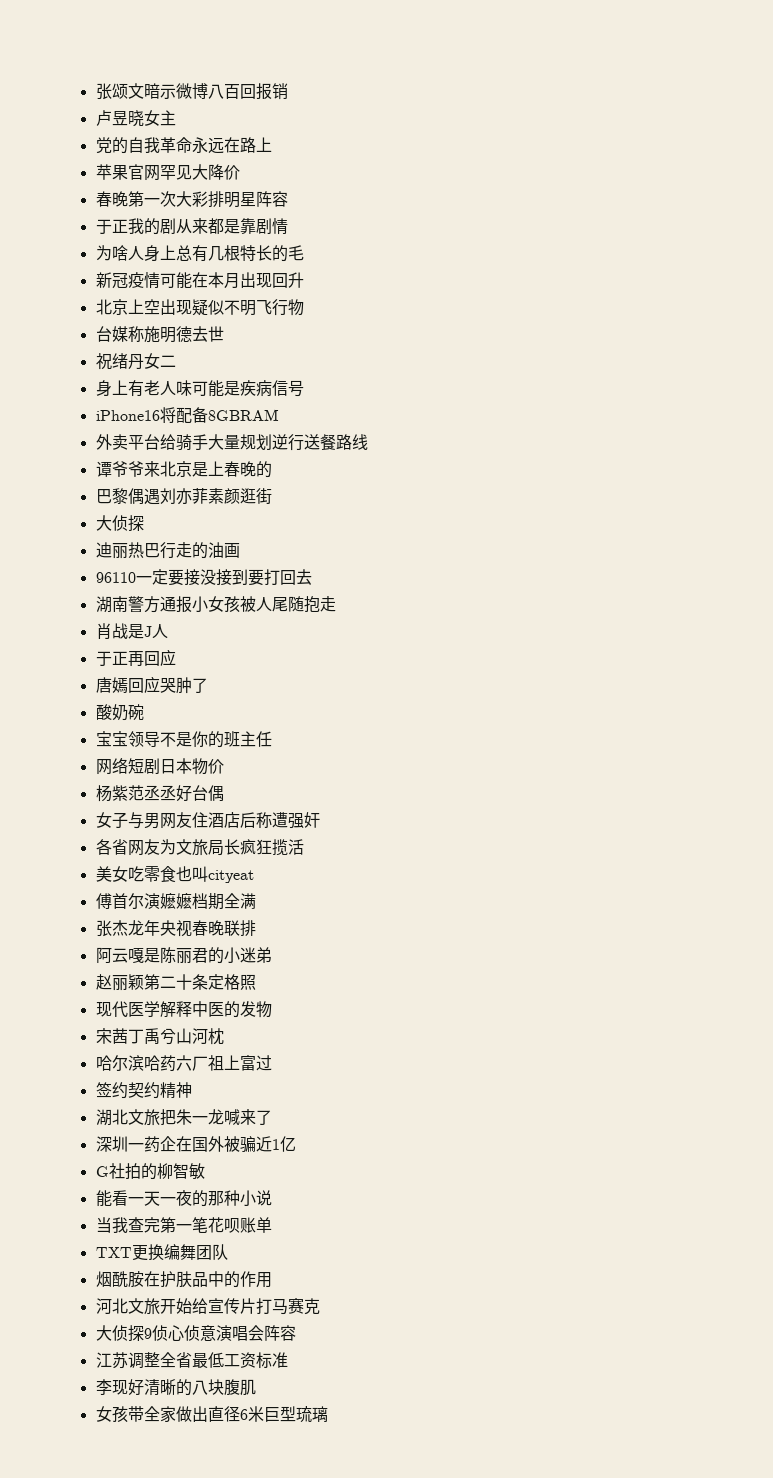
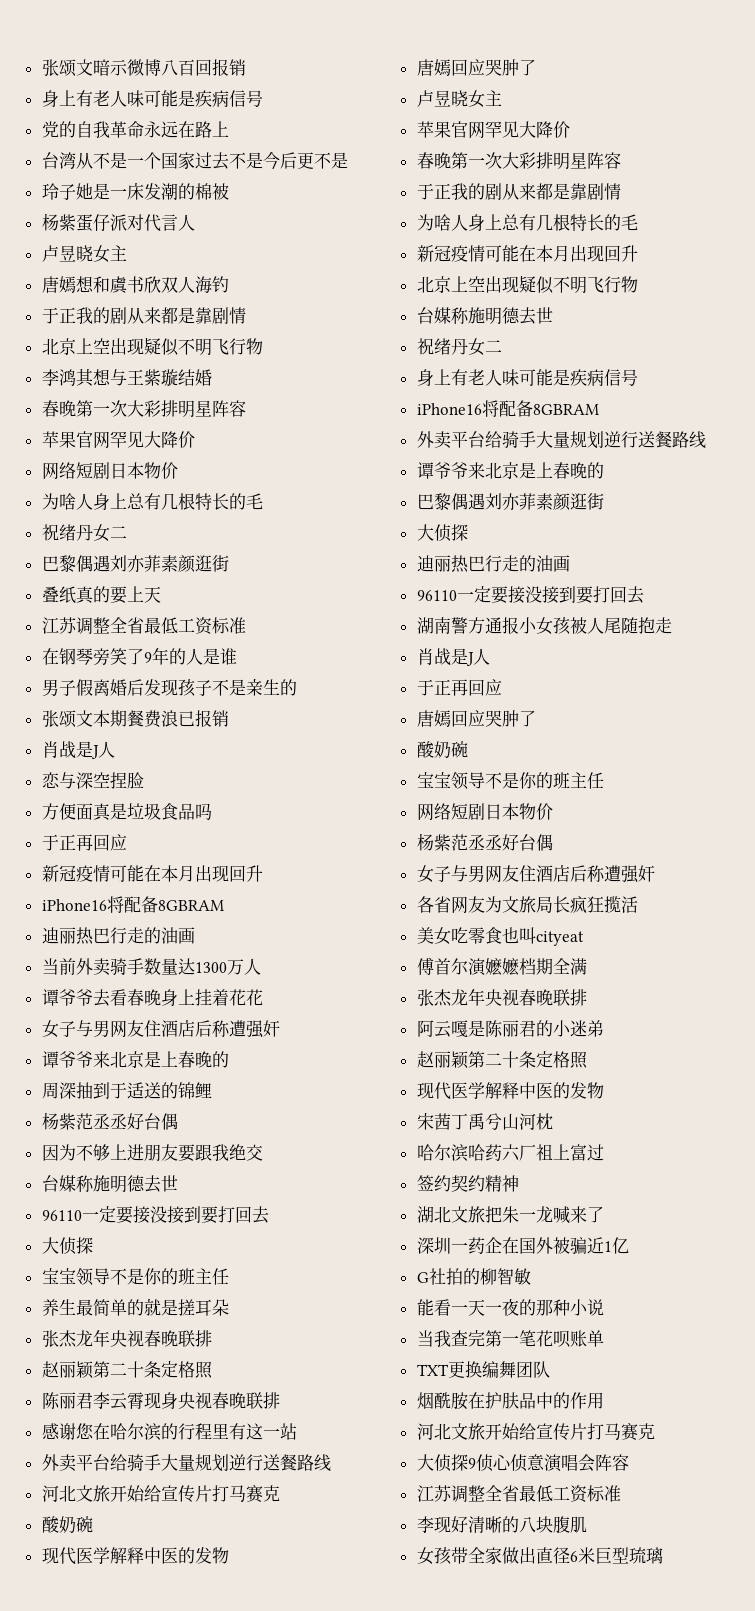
[95,110,176,127] 卢昱晓女主 -> [41,90,263,108] 身上有老人味可能是疾病信号
(272, 144) none -> [41,151,348,170] [41,183,229,200] [41,213,195,232] [41,245,127,263] [41,276,229,294] [41,307,246,324] [41,337,263,356] [41,368,212,387] [41,400,246,418] [41,431,195,449] [41,462,178,480] [41,493,263,511] [41,524,127,542] [41,555,229,573] [41,586,161,604] [41,617,246,635] [41,647,237,666] [41,678,297,697] [41,710,229,728] [41,741,115,759] [41,772,144,789] [41,803,212,821] [41,834,127,851] [41,865,263,882] [41,896,224,913] [41,927,195,945] [41,958,261,976] [41,989,263,1007] [41,1020,280,1038] [41,1051,229,1068] [41,1082,212,1099] [41,1112,178,1130] [41,1144,263,1162] [41,1175,178,1193] [41,1206,269,1224] [41,1237,93,1255] [41,1268,229,1286] [41,1298,229,1316] [41,1329,212,1348] [41,1361,213,1379] [41,1392,280,1410] [41,1423,297,1441] [41,1454,331,1472] [41,1485,280,1503] [41,1516,93,1534] [41,1547,229,1565] [416,59,536,76] [416,90,502,108] // 台湾从不是一个国家过去不是今后更不是 // 玲子她是一床发潮的棉被 // 杨紫蛋仔派对代言人 // 卢昱晓女主 // 唐嫣想和虞书欣双人海钓 // 于正我的剧从来都是靠剧情 // 北京上空出现疑似不明飞行物 // 李鸿其想与王紫璇结婚 // 春晚第一次大彩排明星阵容 // 苹果官网罕见大降价 // 网络短剧日本物价 // 为啥人身上总有几根特长的毛 // 祝绪丹女二 // 巴黎偶遇刘亦菲素颜逛街 // 叠纸真的要上天 // 江苏调整全省最低工资标准 // 在钢琴旁笑了9年的人是谁 // 男子假离婚后发现孩子不是亲生的 // 张颂文本期餐费浪已报销 // 肖战是J人 // 恋与深空捏脸 // 方便面真是垃圾食品吗 // 于正再回应 // 新冠疫情可能在本月出现回升 // iPhone16将配备8GBRAM // 迪丽热巴行走的油画 // 当前外卖骑手数量达1300万人 // 谭爷爷去看春晚身上挂着花花 // 女子与男网友住酒店后称遭强奸 // 谭爷爷来北京是上春晚的 // 周深抽到于适送的锦鲤 // 杨紫范丞丞好台偶 // 因为不够上进朋友要跟我绝交 // 台媒称施明德去世 // 96110一定要接没接到要打回去 // 大侦探 // 宝宝领导不是你的班主任 // 养生最简单的就是搓耳朵 // 张杰龙年央视春晚联排 // 赵丽颖第二十条定格照 // 陈丽君李云霄现身央视春晚联排 // 感谢您在哈尔滨的行程里有这一站 // 外卖平台给骑手大量规划逆行送餐路线 // 河北文旅开始给宣传片打马赛克 // 酸奶碗 // 现代医学解释中医的发物 // 唐嫣回应哭肿了 // 卢昱晓女主

